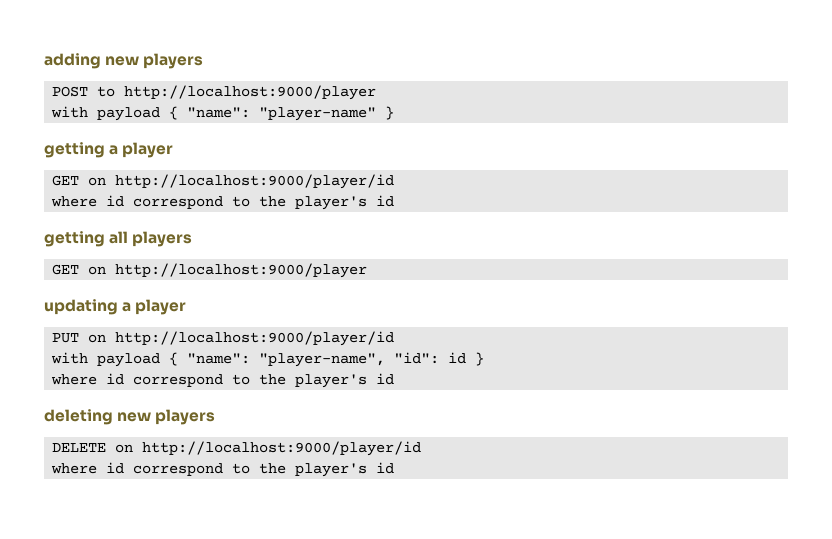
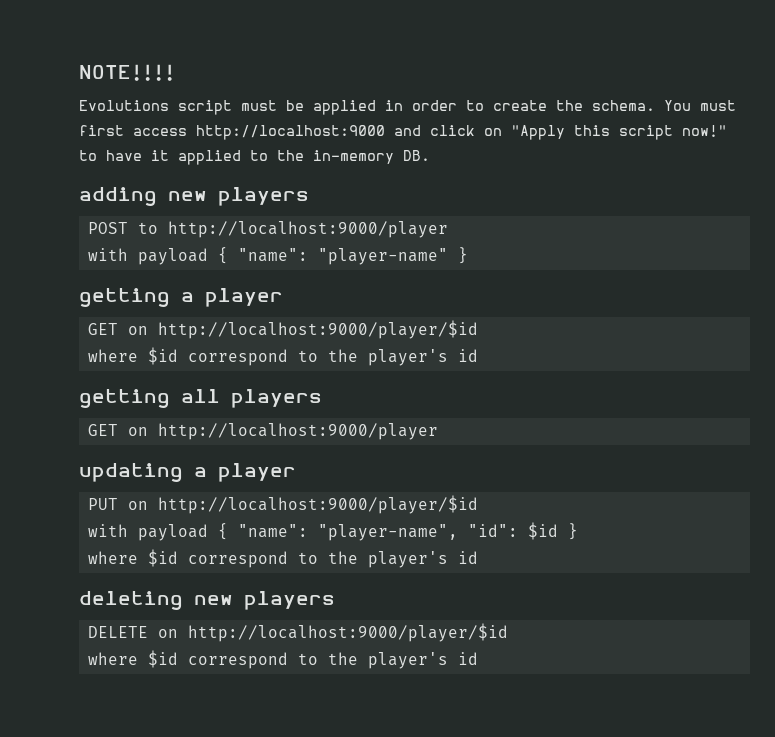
(44, 61) none -> [79,64,175,81] [79,100,736,115] [79,125,727,140] [79,150,430,165] NOTE!!!! // Evolutions script must be applied in order to create the schema. You must first access http://localhost:9000 and click on "Apply this script now!" to have it applied to the in-memory DB. //
[114,174,394,189] [50,195,124,207] http://localhost:9000/player/id // where id -> [157,320,478,339] [87,347,178,365] http://localhost:9000/player/$id // where $id
[114,331,394,346] http://localhost:9000/player/id -> [157,495,478,514] http://localhost:9000/player/$id
[447,352,466,364] id -> [527,522,558,540] $id
[105,373,124,385] id -> [147,549,178,567] $id
[141,441,421,456] [50,462,124,474] http://localhost:9000/player/id // where id -> [187,623,508,642] [87,650,178,668] http://localhost:9000/player/$id // where $id

